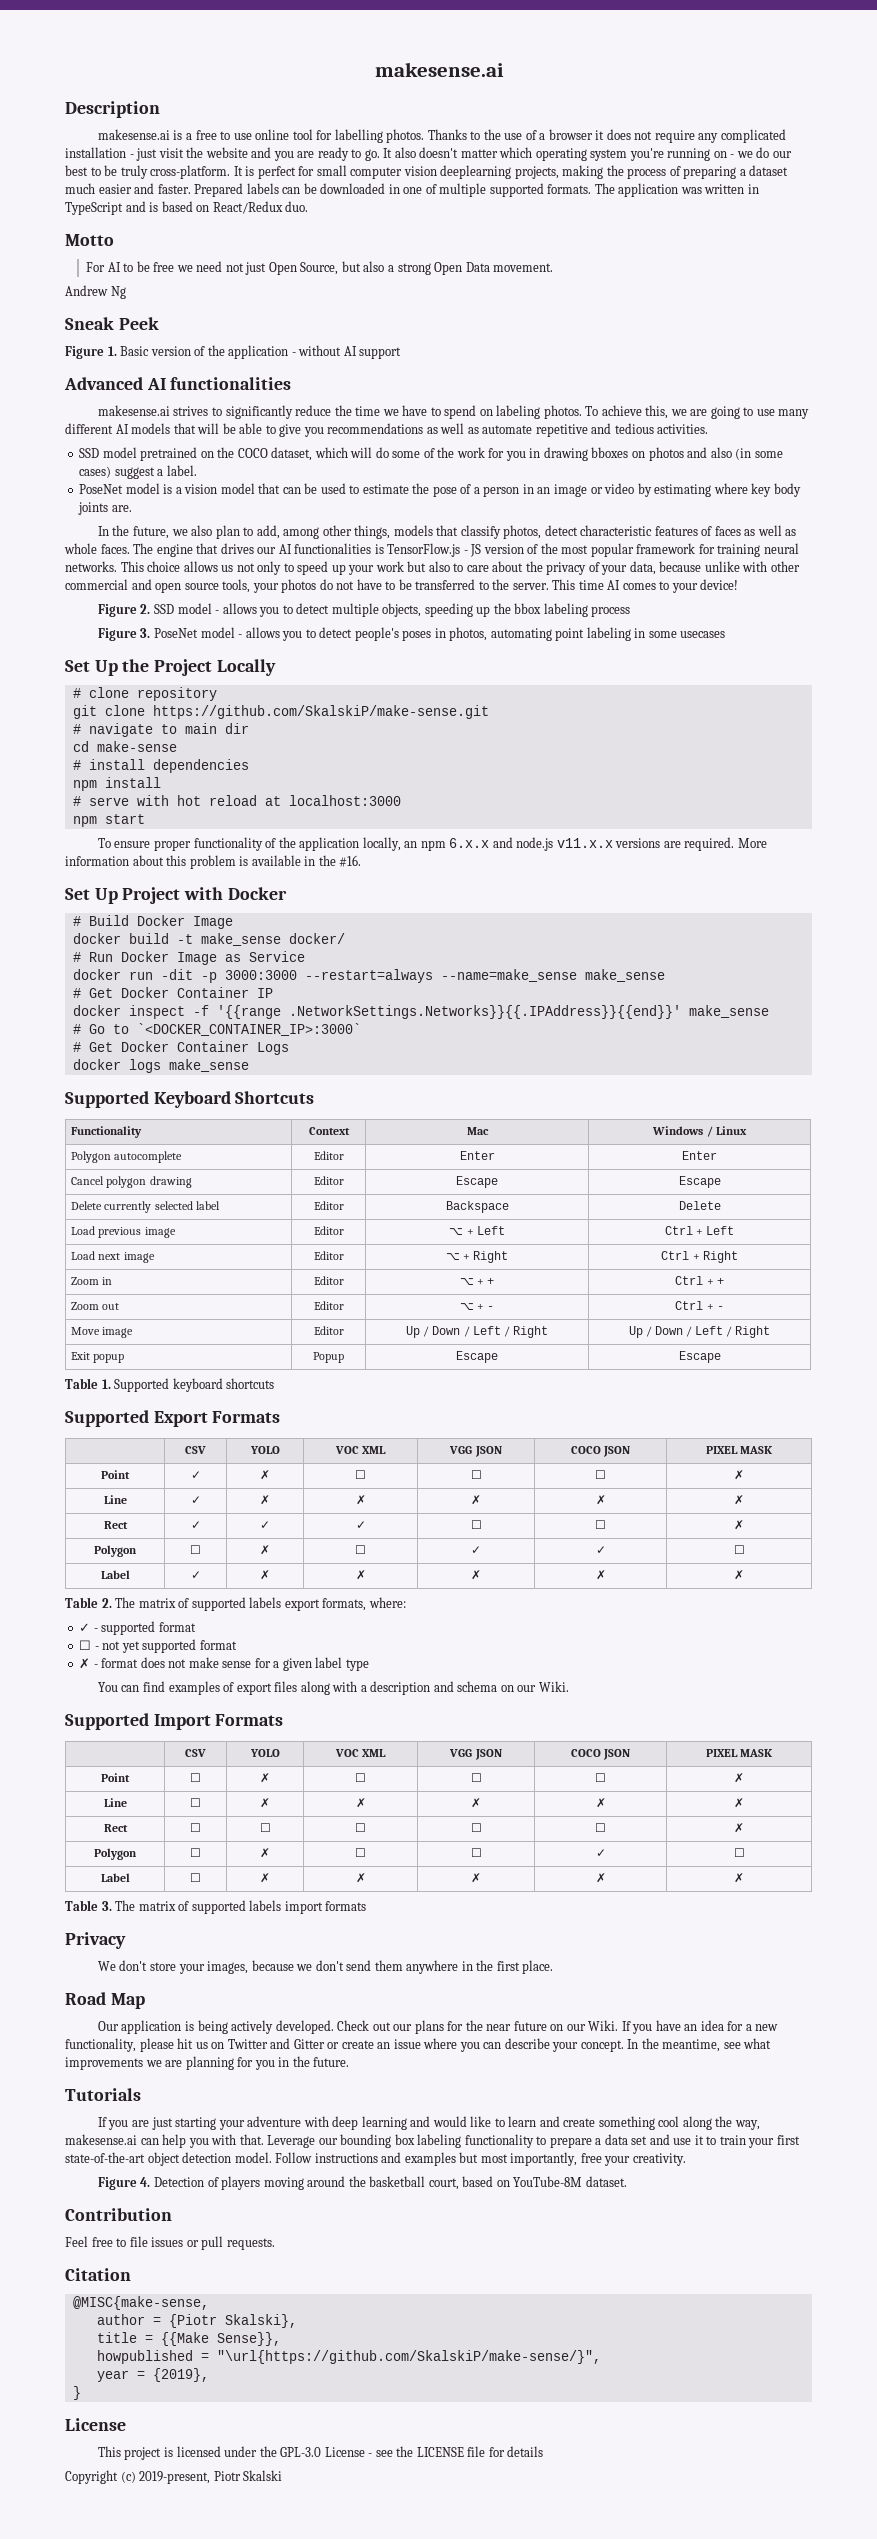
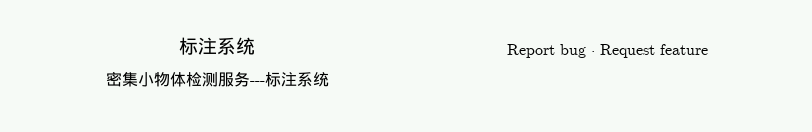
[374,62,504,77] [65,101,160,118] [97,129,786,143] [65,147,792,161] [65,165,789,179] [65,183,759,197] [65,201,309,215] [65,234,114,246] [86,261,554,275] [65,285,126,299] [65,317,159,330] [65,345,402,359] [64,377,292,390] [97,405,810,419] [65,423,709,437] [79,447,783,461] [79,465,197,479] [79,483,801,497] [78,502,132,515] [97,525,797,539] [64,543,799,557] [65,561,800,575] [65,579,739,593] [97,603,631,617] [97,627,726,641] [65,659,276,676] [72,687,217,701] [72,705,489,719] [72,723,249,737] [72,741,177,752] [72,759,249,773] [72,777,161,791] [72,795,401,806] [72,814,145,827] [97,837,767,851] [65,855,362,869] [65,887,287,904] [72,915,233,929] [72,933,345,946] [72,951,305,965] [72,969,665,983] [72,987,273,998] [72,1005,769,1019] [72,1023,361,1036] [72,1041,289,1055] [72,1059,249,1073] [65,1091,315,1108] [71,1126,143,1138] [308,1127,350,1135] [466,1127,489,1135] [652,1126,747,1137] [71,1151,183,1163] [313,1151,344,1160] [459,1151,495,1160] [682,1151,717,1160] [71,1176,192,1188] [313,1176,344,1185] [456,1176,498,1188] [678,1176,721,1188] [71,1201,220,1213] [313,1201,344,1210] [445,1201,509,1213] [678,1201,721,1210] [71,1226,176,1238] [313,1226,344,1235] [449,1226,505,1235] [664,1226,735,1235] [71,1251,155,1263] [313,1251,344,1260] [445,1251,509,1263] [661,1251,738,1263] [71,1277,113,1285] [313,1276,344,1285] [459,1278,495,1285] [675,1276,724,1285] [71,1302,120,1310] [313,1301,344,1310] [459,1303,495,1310] [675,1301,724,1310] [71,1327,134,1338] [313,1326,344,1335] [406,1326,548,1338] [628,1326,771,1338] [71,1352,125,1363] [313,1352,344,1363] [456,1351,498,1363] [678,1351,721,1363] [65,1378,275,1392] [65,1410,281,1427] [185,1446,206,1454] [249,1446,280,1454] [334,1446,387,1454] [449,1446,502,1457] [570,1446,631,1457] [705,1446,774,1454] [101,1470,130,1479] [190,1471,201,1479] [260,1470,270,1480] [355,1470,366,1479] [470,1470,482,1479] [595,1470,606,1479] [734,1470,744,1480] [103,1495,127,1504] [190,1496,201,1504] [260,1495,270,1505] [355,1495,366,1505] [471,1495,481,1505] [595,1495,606,1505] [734,1495,744,1505] [103,1521,128,1529] [190,1521,201,1529] [260,1521,270,1529] [355,1521,366,1529] [470,1520,482,1529] [595,1520,606,1529] [734,1520,744,1530] [94,1545,137,1557] [190,1545,201,1554] [260,1545,270,1555] [355,1545,366,1554] [471,1546,481,1554] [595,1546,606,1554] [733,1545,745,1554] [100,1570,130,1579] [190,1571,201,1579] [260,1570,270,1580] [355,1570,366,1580] [471,1570,481,1580] [595,1570,606,1580] [734,1570,744,1580] [65,1597,406,1611] [79,1621,196,1635] [79,1639,237,1653] [79,1657,369,1671] [97,1681,569,1695] [65,1713,284,1730] [185,1749,206,1757] [249,1749,280,1757] [334,1749,387,1757] [449,1749,502,1760] [570,1749,631,1760] [705,1749,774,1757] [101,1773,130,1782] [190,1773,201,1782] [260,1773,270,1783] [355,1773,366,1782] [470,1773,482,1782] [595,1773,606,1782] [734,1773,744,1783] [103,1798,127,1807] [190,1798,201,1807] [260,1798,270,1808] [355,1798,366,1808] [471,1798,481,1808] [595,1798,606,1808] [734,1798,744,1808] [103,1824,128,1832] [190,1823,201,1832] [259,1823,271,1832] [355,1823,366,1832] [470,1823,482,1832] [595,1823,606,1832] [734,1823,744,1833] [94,1848,137,1860] [190,1848,201,1857] [260,1848,270,1858] [355,1848,366,1857] [470,1848,482,1857] [595,1849,606,1857] [733,1848,745,1857] [100,1873,130,1882] [190,1873,201,1882] [260,1873,270,1883] [355,1873,366,1883] [471,1873,481,1883] [595,1873,606,1883] [734,1873,744,1883] [65,1900,367,1914] [65,1932,126,1949] [97,1960,554,1974] [65,1992,145,2009] [97,2020,779,2034] [65,2038,772,2052] [65,2056,350,2070] [65,2088,141,2101] [97,2116,760,2130] [65,2134,800,2148] [65,2152,686,2166] [97,2176,627,2190] [65,2208,172,2221] [65,2236,275,2250] [65,2268,131,2281] [72,2296,209,2310] [96,2314,297,2328] [96,2332,281,2346] [96,2350,601,2364] [96,2368,209,2382] [72,2386,81,2400] [65,2418,126,2431] [97,2446,544,2460] [65,2470,283,2484] makesense.ai // Description // makesense.ai is a free to use online tool for labelling photos. Thanks to the use of a browser it does not require any complicated installation - just visit the website and you are ready to go. It also doesn't matter which operating system you're running on - we do our best to be truly cross-platform. It is perfect for small computer vision deeplearning projects, making the process of preparing a dataset much easier and faster. Prepared labels can be downloaded in one of multiple supported formats. The application was written in TypeScript and is based on React/Redux duo. // Motto // For AI to be free we need not just Open Source, but also a strong Open Data movement. // Andrew Ng // Sneak Peek // Figure 1. Basic version of the application - without AI support // Advanced AI functionalities // makesense.ai strives to significantly reduce the time we have to spend on labeling photos. To achieve this, we are going to use many different AI models that will be able to give you recommendations as well as automate repetitive and tedious activities. // SSD model pretrained on the COCO dataset, which will do some of the work for you in drawing bboxes on photos and also (in some cases) suggest a label. // PoseNet model is a vision model that can be used to estimate the pose of a person in an image or video by estimating where key body joints are. // In the future, we also plan to add, among other things, models that classify photos, detect characteristic features of faces as well as whole faces. The engine that drives our AI functionalities is TensorFlow.js - JS version of the most popular framework for training neural networks. This choice allows us not only to speed up your work but also to care about the privacy of your data, because unlike with other commercial and open source tools, your photos do not have to be transferred to the server. This time AI comes to your device! // Figure 2. SSD model - allows you to detect multiple objects, speeding up the bbox labeling process // Figure 3. PoseNet model - allows you to detect people's poses in photos, automating point labeling in some usecases // Set Up the Project Locally // # clone repository // git clone https://github.com/SkalskiP/make-sense.git // # navigate to main dir // cd make-sense // # install dependencies // npm install // # serve with hot reload at localhost:3000 // npm start // To ensure proper functionality of the application locally, an npm 6.x.x and node.js v11.x.x versions are required. More information about this problem is available in the #16. // Set Up Project with Docker // # Build Docker Image // docker build -t make_sense docker/ // # Run Docker Image as Service // docker run -dit -p 3000:3000 --restart=always --name=make_sense make_sense // # Get Docker Container IP // docker inspect -f '{{range .NetworkSettings.Networks}}{{.IPAddress}}{{end}}' make_sense // # Go to `<DOCKER_CONTAINER_IP>:3000` // # Get Docker Container Logs // docker logs make_sense // Supported Keyboard Shortcuts // Functionality | Context | Mac | Windows / Linux // Polygon autocomplete | Editor | Enter | Enter // Cancel polygon drawing | Editor | Escape | Escape // Delete currently selected label | Editor | Backspace | Delete // Load previous image | Editor | ⌥ + Left | Ctrl + Left // Load next image | Editor | ⌥ + Right | Ctrl + Right // Zoom in | Editor | ⌥ + + | Ctrl + + // Zoom out | Editor | ⌥ + - | Ctrl + - // Move image | Editor | Up / Down / Left / Right | Up / Down / Left / Right // Exit popup | Popup | Escape | Escape // Table 1. Supported keyboard shortcuts // Supported Export Formats // | CSV | YOLO | VOC XML | VGG JSON | COCO JSON | PIXEL MASK // Point | ✓ | ✗ | ☐ | ☐ | ☐ | ✗ // Line | ✓ | ✗ | ✗ | ✗ | ✗ | ✗ // Rect | ✓ | ✓ | ✓ | ☐ | ☐ | ✗ // Polygon | ☐ | ✗ | ☐ | ✓ | ✓ | ☐ // Label | ✓ | ✗ | ✗ | ✗ | ✗ | ✗ // Table 2. The matrix of supported labels export formats, where: // ✓ - supported format // ☐ - not yet supported format // ✗ - format does not make sense for a given label type // You can find examples of export files along with a description and schema on our Wiki. // Supported Import Formats // | CSV | YOLO | VOC XML | VGG JSON | COCO JSON | PIXEL MASK // Point | ☐ | ✗ | ☐ | ☐ | ☐ | ✗ // Line | ☐ | ✗ | ✗ | ✗ | ✗ | ✗ // Rect | ☐ | ☐ | ☐ | ☐ | ☐ | ✗ // Polygon | ☐ | ✗ | ☐ | ☐ | ✓ | ☐ // Label | ☐ | ✗ | ✗ | ✗ | ✗ | ✗ // Table 3. The matrix of supported labels import formats // Privacy // We don't store your images, because we don't send them anywhere in the first place. // Road Map // Our application is being actively developed. Check out our plans for the near future on our Wiki. If you have an idea for a new functionality, please hit us on Twitter and Gitter or create an issue where you can describe your concept. In the meantime, see what improvements we are planning for you in the future. // Tutorials // If you are just starting your adventure with deep learning and would like to learn and create something cool along the way, makesense.ai can help you with that. Leverage our bounding box labeling functionality to prepare a data set and use it to train your first state-of-the-art object detection model. Follow instructions and examples but most importantly, free your creativity. // Figure 4. Detection of players moving around the basketball court, based on YouTube-8M dataset. // Contribution // Feel free to file issues or pull requests. // Citation // @MISC{make-sense, // author = {Piotr Skalski}, // title = {{Make Sense}}, // howpublished = "\url{https://github.com/SkalskiP/make-sense/}", // year = {2019}, // } // License // This project is licensed under the GPL-3.0 License - see the LICENSE file for details // Copyright (c) 2019-present, Piotr Skalski -> [179,37,255,55] [105,71,329,87] [506,44,708,58] 标注系统 // 密集小物体检测服务---标注系统 // Report bug · Request feature

